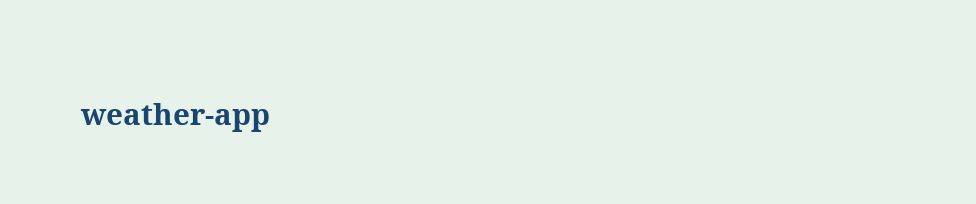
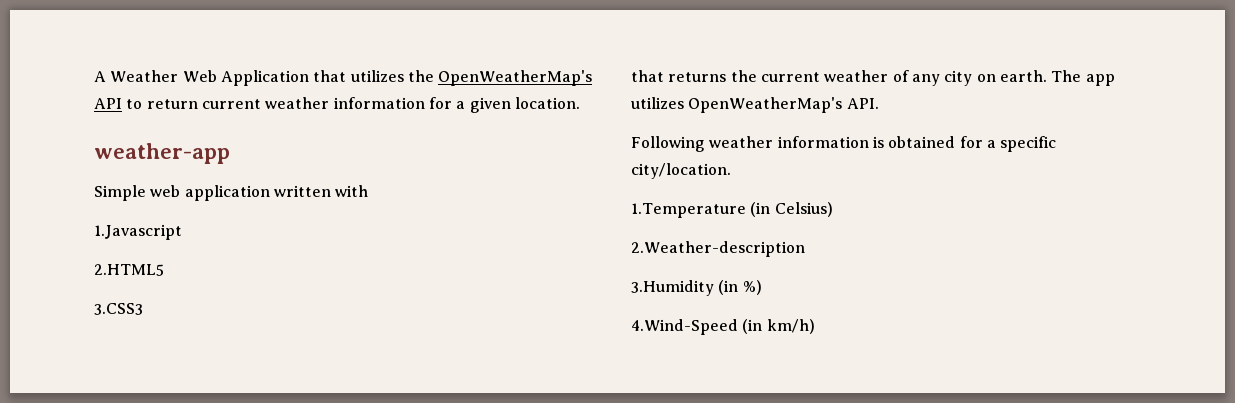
[80,103,270,132] weather-app -> [94,70,593,86] [94,97,580,113] [94,143,230,164] [94,185,369,201] [94,224,182,240] [94,264,164,276] [94,303,143,315] [631,70,1115,86] [631,97,879,113] [631,136,1057,152] [631,163,731,179] [631,202,833,218] [631,241,805,257] [631,280,762,296] [631,319,815,335] A Weather Web Application that utilizes the OpenWeatherMap's API to return current weather information for a given location. // weather-app // Simple web application written with // 1.Javascript // 2.HTML5 // 3.CSS3 // that returns the current weather of any city on earth. The app utilizes OpenWeatherMap's API. // Following weather information is obtained for a specific city/location. // 1.Temperature (in Celsius) // 2.Weather-description // 3.Humidity (in %) // 4.Wind-Speed (in km/h)

